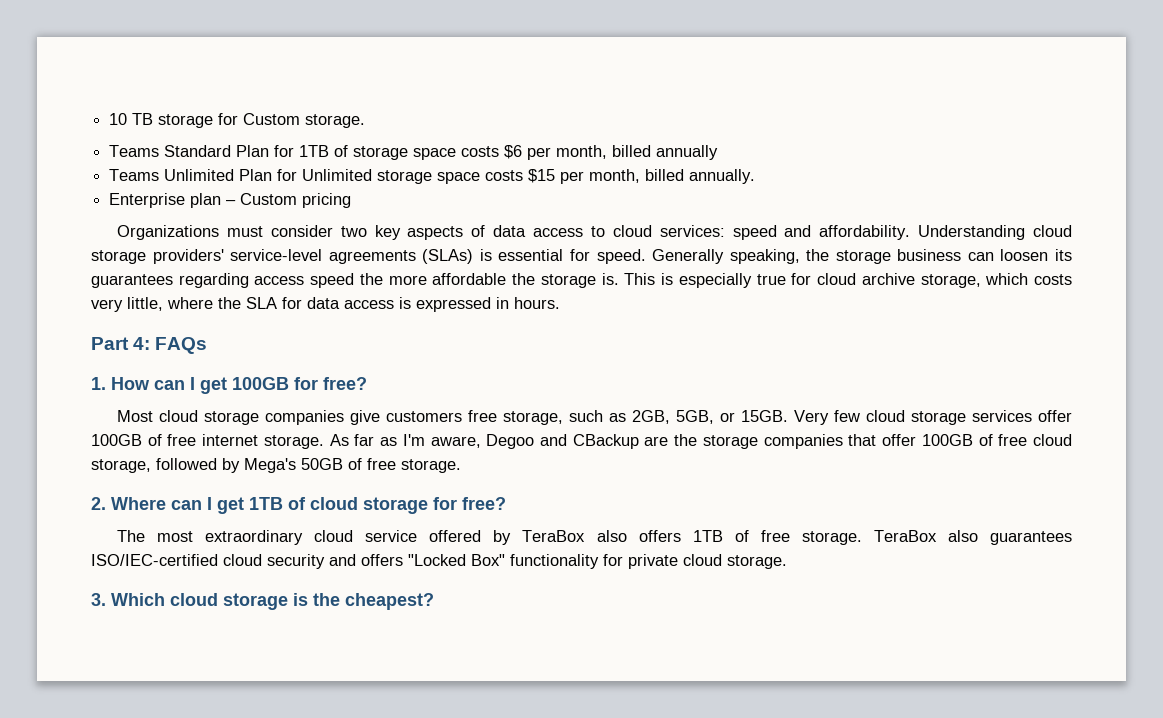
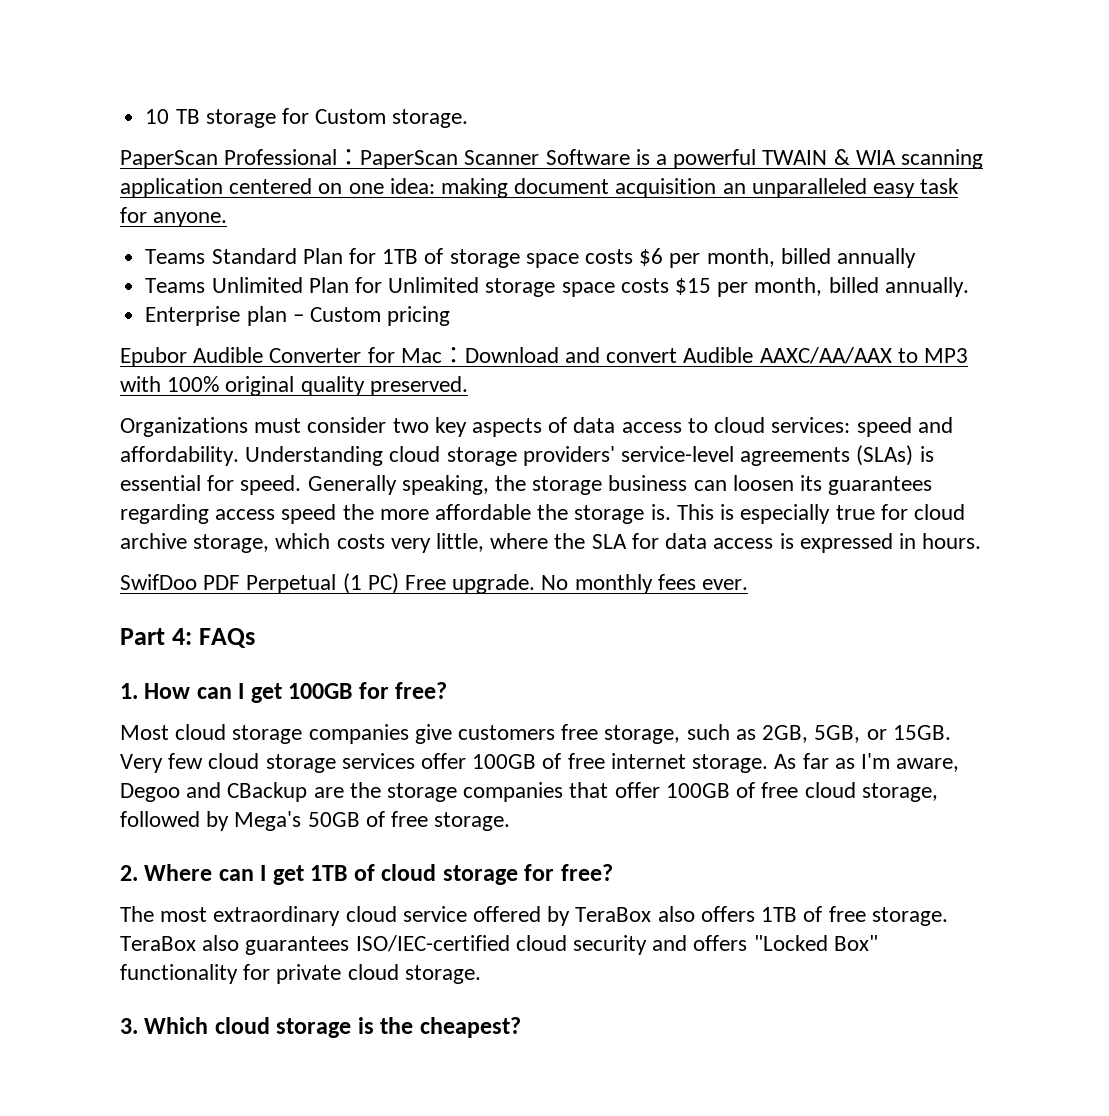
(366, 121) none -> [120,149,984,169] [120,178,960,198] [120,207,228,227] // PaperScan Professional：PaperScan Scanner Software is a powerful TWAIN & WIA scanning application centered on one idea: making document acquisition an unparalleled easy task for anyone.
(352, 200) none -> [120,347,969,367] [120,376,468,396] // Epubor Audible Converter for Mac：Download and convert Audible AAXC/AA/AAX to MP3 with 100% original quality preserved.
(560, 303) none -> [120,573,749,594] // SwifDoo PDF Perpetual (1 PC) Free upgrade. No monthly fees ever.

